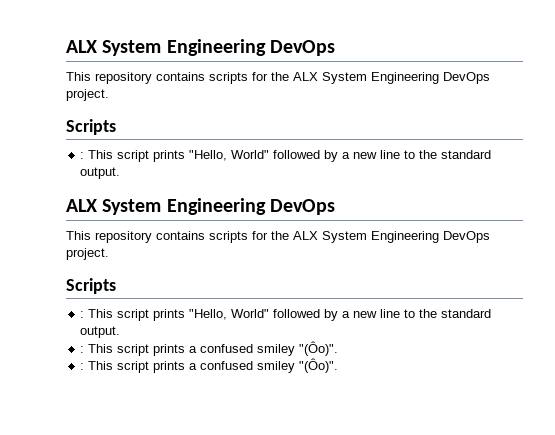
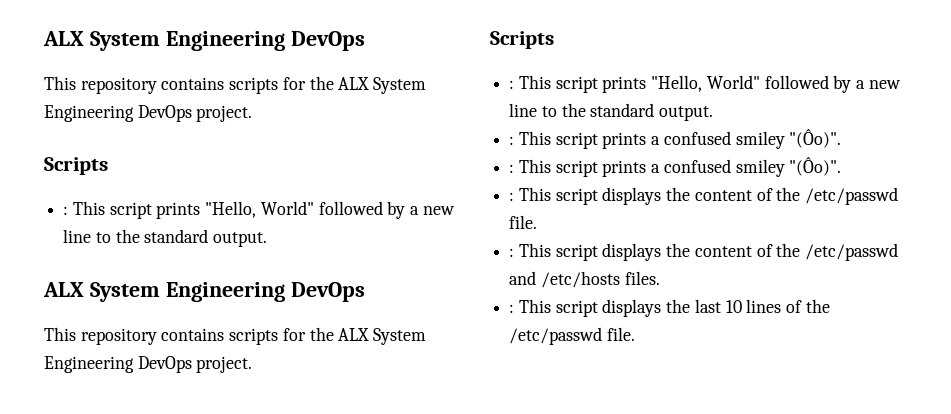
(339, 365) none -> [509,187,899,205] [509,215,538,229] [509,243,899,261] [509,271,660,288] [509,299,830,317] [509,327,635,345] // : This script displays the content of the /etc/passwd file. // : This script displays the content of the /etc/passwd and /etc/hosts files. // : This script displays the last 10 lines of the /etc/passwd file.

